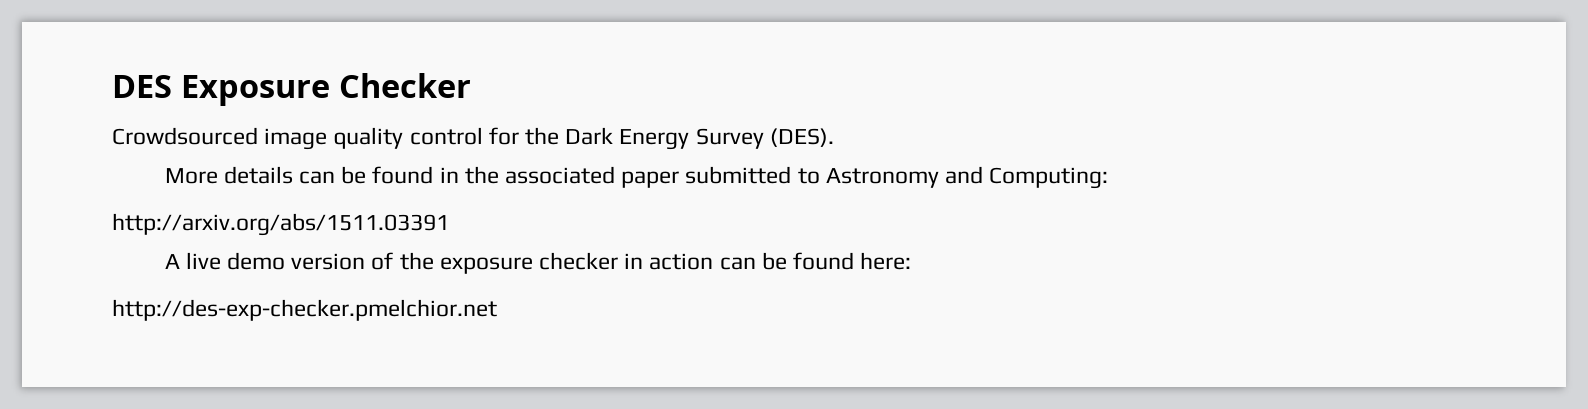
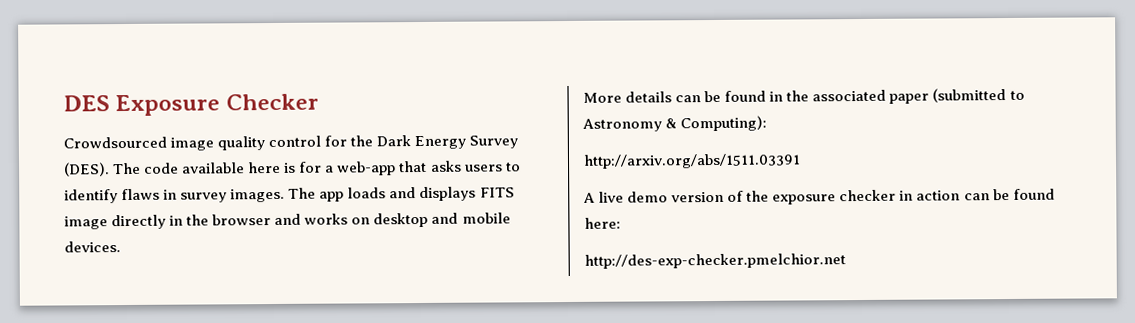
(834, 137) none -> [113,160,521,176] [64,186,515,204] [64,212,511,230] [64,241,121,253] The code available here is for a web-app that asks users to identify flaws in survey images. The app loads and displays FITS image directly in the browser and works on desktop and mobile devices.
[685,166,792,184] submitted -> [932,88,1007,103] (submitted
[945,166,1109,189] and Computing: -> [665,115,768,132] & Computing):

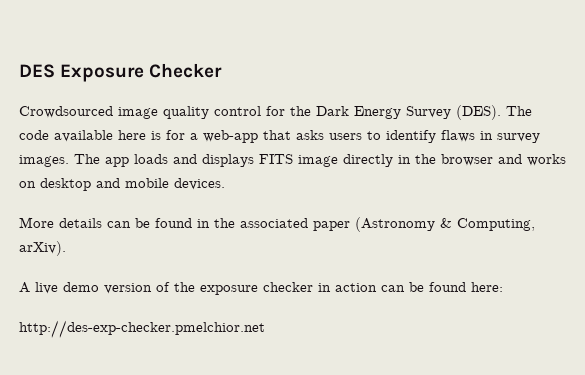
[932,88,1025,103] [582,115,768,132] [583,153,801,169] (submitted to Astronomy & Computing): // http://arxiv.org/abs/1511.03391 -> [355,217,535,232] [19,241,66,256] (Astronomy & Computing, arXiv).

